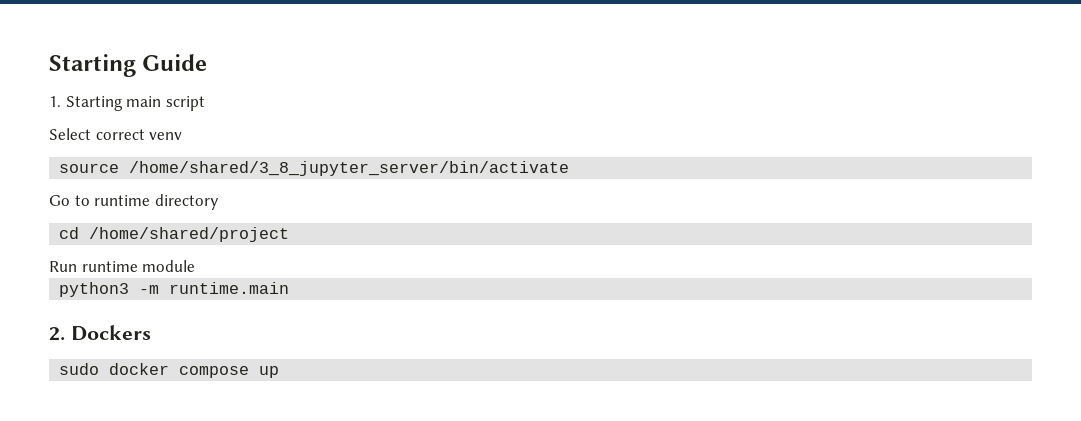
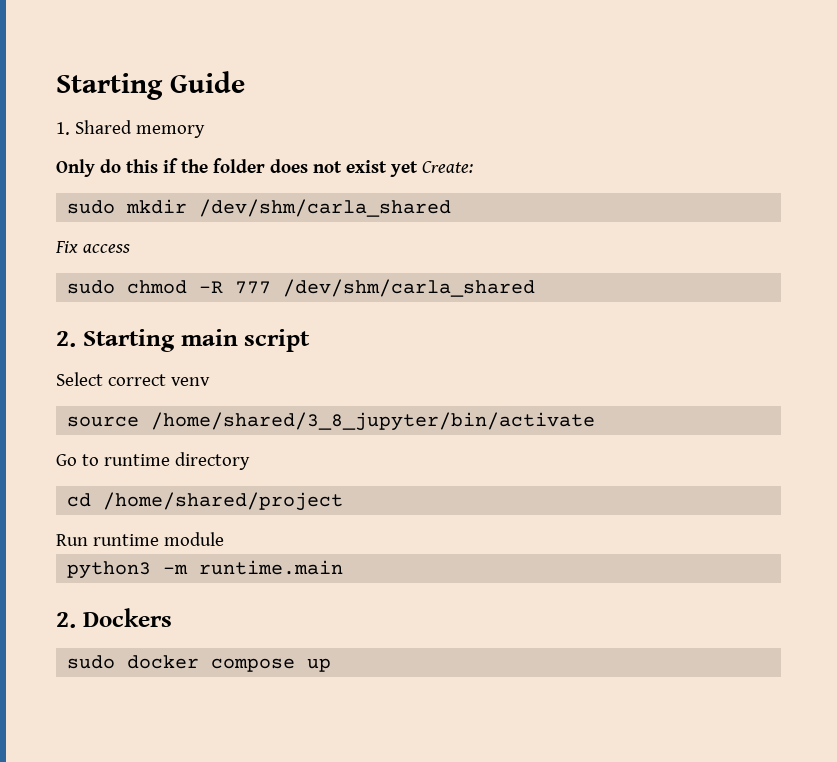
(61, 101) none -> [74,120,205,138] [56,158,473,177] [67,199,452,217] [55,241,130,253] [67,279,536,297] [56,331,76,347] Shared memory // Only do this if the folder does not exist yet Create: // sudo mkdir /dev/shm/carla_shared // Fix access // sudo chmod -R 777 /dev/shm/carla_shared // 2.
[129,161,570,176] /home/shared/3_8_jupyter_server/bin/activate -> [151,412,596,431] /home/shared/3_8_jupyter/bin/activate

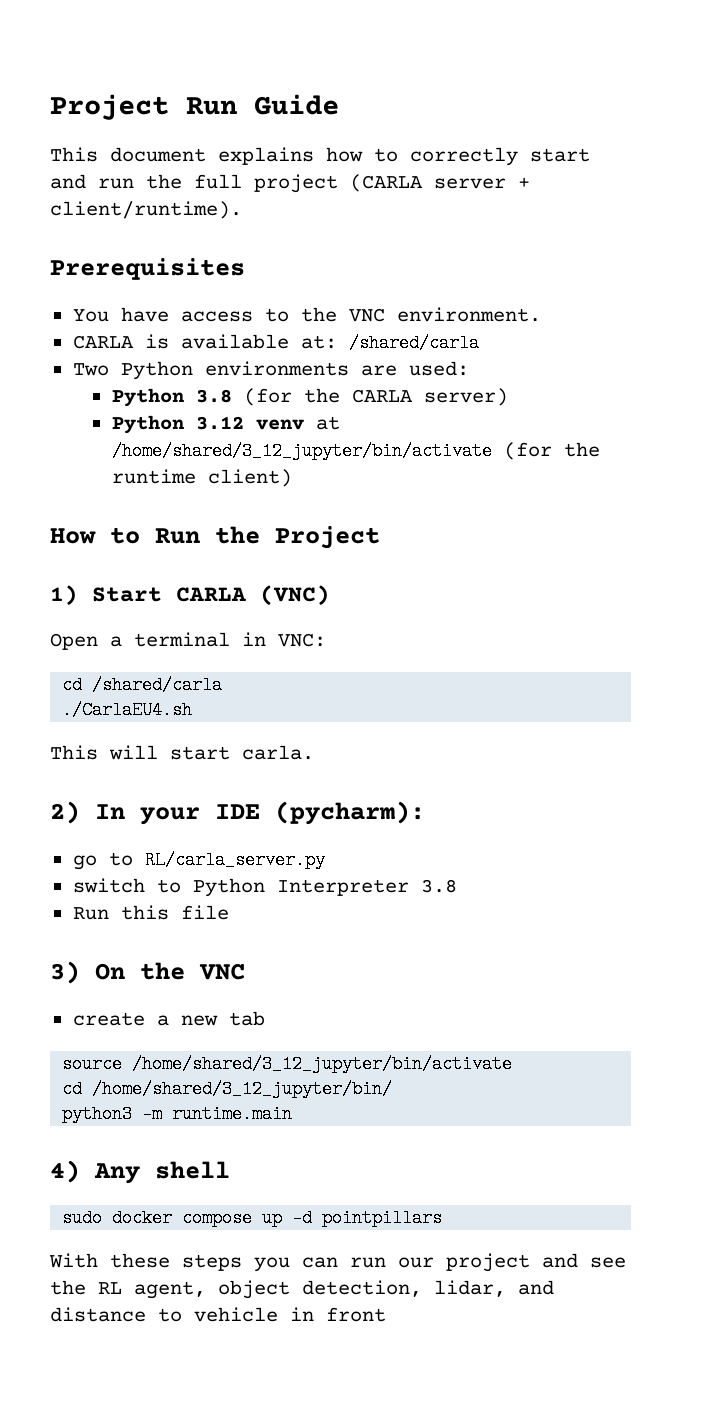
[56,73,163,100] Starting -> [50,94,237,120] Project Run
[56,120,205,138] [56,158,473,177] [67,199,452,217] [55,241,130,253] [67,279,536,297] [56,329,311,352] [56,372,210,386] [67,412,596,431] [56,452,250,470] [67,492,344,511] [56,532,224,546] 1. Shared memory // Only do this if the folder does not exist yet Create: // sudo mkdir /dev/shm/carla_shared // Fix access // sudo chmod -R 777 /dev/shm/carla_shared // 2. Starting main script // Select correct venv // source /home/shared/3_8_jupyter/bin/activate // Go to runtime directory // cd /home/shared/project // Run runtime module -> [50,147,590,166] [50,174,530,193] [50,201,242,219] [50,258,245,280] [72,307,541,322] [72,334,479,352] [72,361,469,380] [111,388,508,407] [111,415,340,434] [111,442,600,460] [111,469,292,487] [50,526,380,549] [50,585,330,606] [50,632,326,650] [62,676,223,694] [62,701,193,719] [50,745,314,760] [50,801,425,825] [72,851,325,870] [72,878,457,897] [72,905,229,920] [50,961,245,984] [72,1011,265,1026] [62,1055,513,1073] [62,1080,393,1098] This document explains how to correctly start and run the full project (CARLA server + client/runtime). // Prerequisites // You have access to the VNC environment. // CARLA is available at: /shared/carla // Two Python environments are used: // Python 3.8 (for the CARLA server) // Python 3.12 venv at /home/shared/3_12_jupyter/bin/activate (for the runtime client) // How to Run the Project // 1) Start CARLA (VNC) // Open a terminal in VNC: // cd /shared/carla // ./CarlaEU4.sh // This will start carla. // 2) In your IDE (pycharm): // go to RL/carla_server.py // switch to Python Interpreter 3.8 // Run this file // 3) On the VNC // create a new tab // source /home/shared/3_12_jupyter/bin/activate // cd /home/shared/3_12_jupyter/bin/
[56,608,172,628] 2. Dockers -> [50,1160,230,1184] 4) Any shell
(332, 665) none -> [292,1209,443,1227] [49,1253,626,1272] [50,1280,554,1299] [50,1307,386,1322] -d pointpillars // With these steps you can run our project and see the RL agent, object detection, lidar, and distance to vehicle in front

